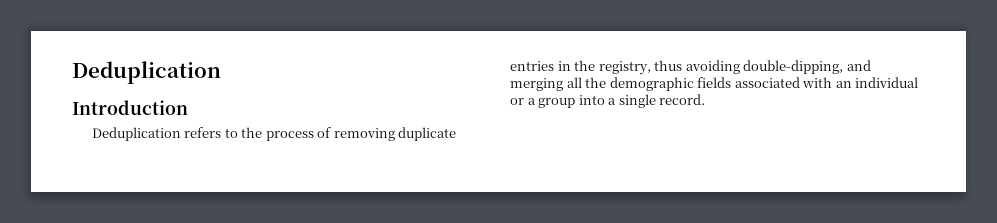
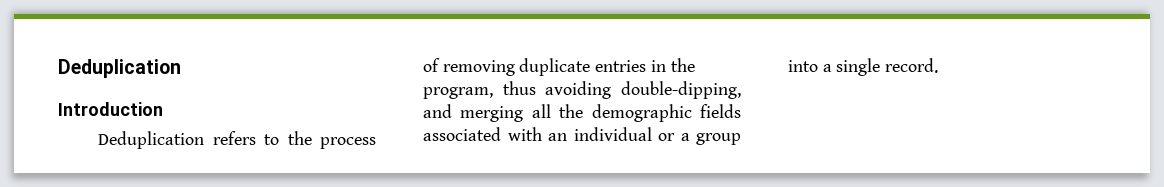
[598,61,651,75] registry, -> [423,87,493,99] program,

